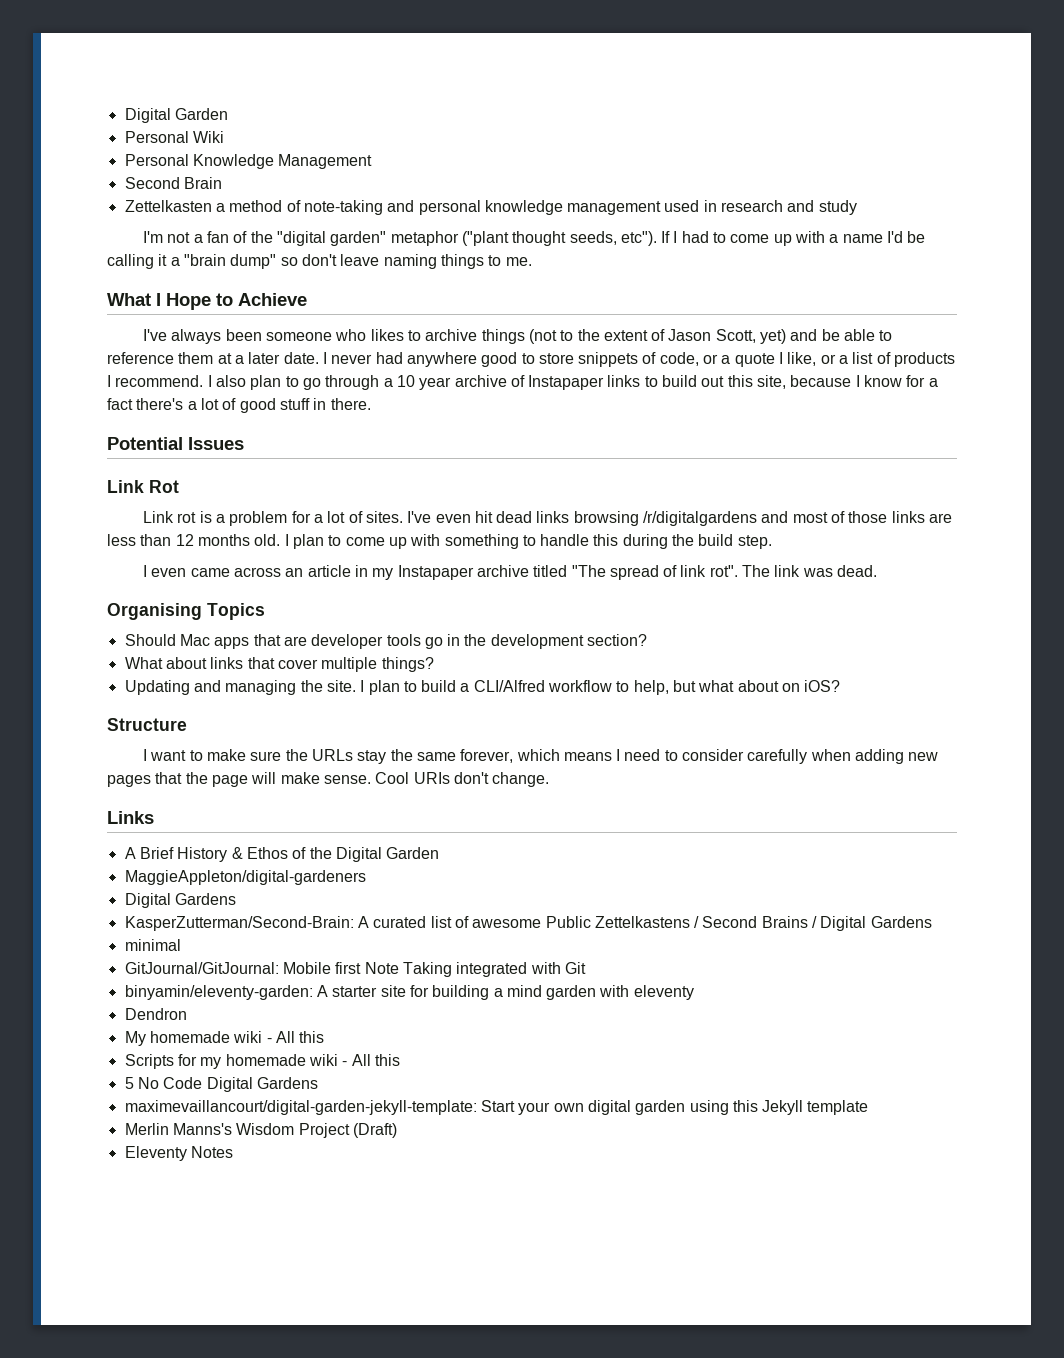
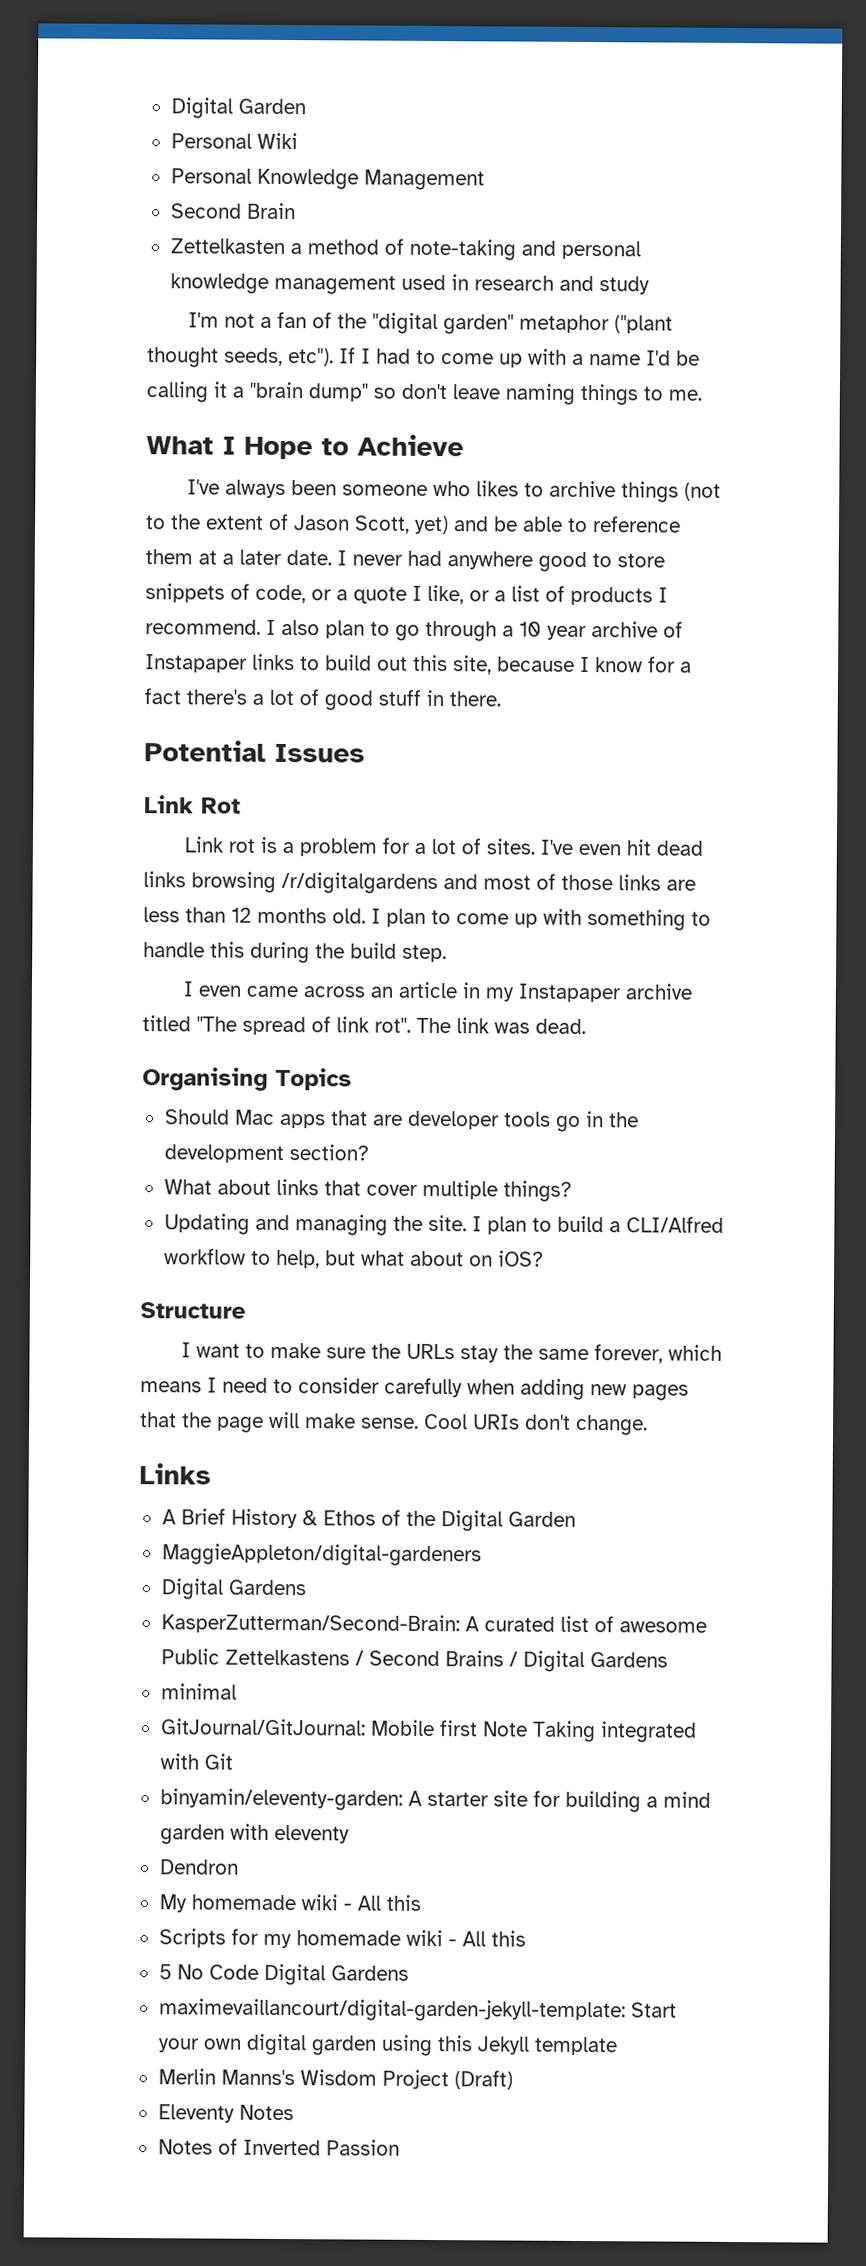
(233, 1152) none -> [157,2138,400,2156] // Notes of Inverted Passion

